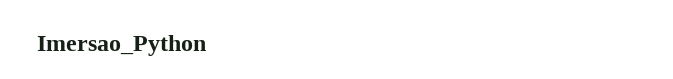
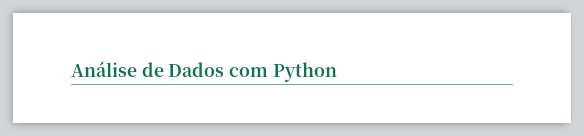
[37,35,206,56] Imersao_Python -> [71,61,337,82] Análise de Dados com Python

